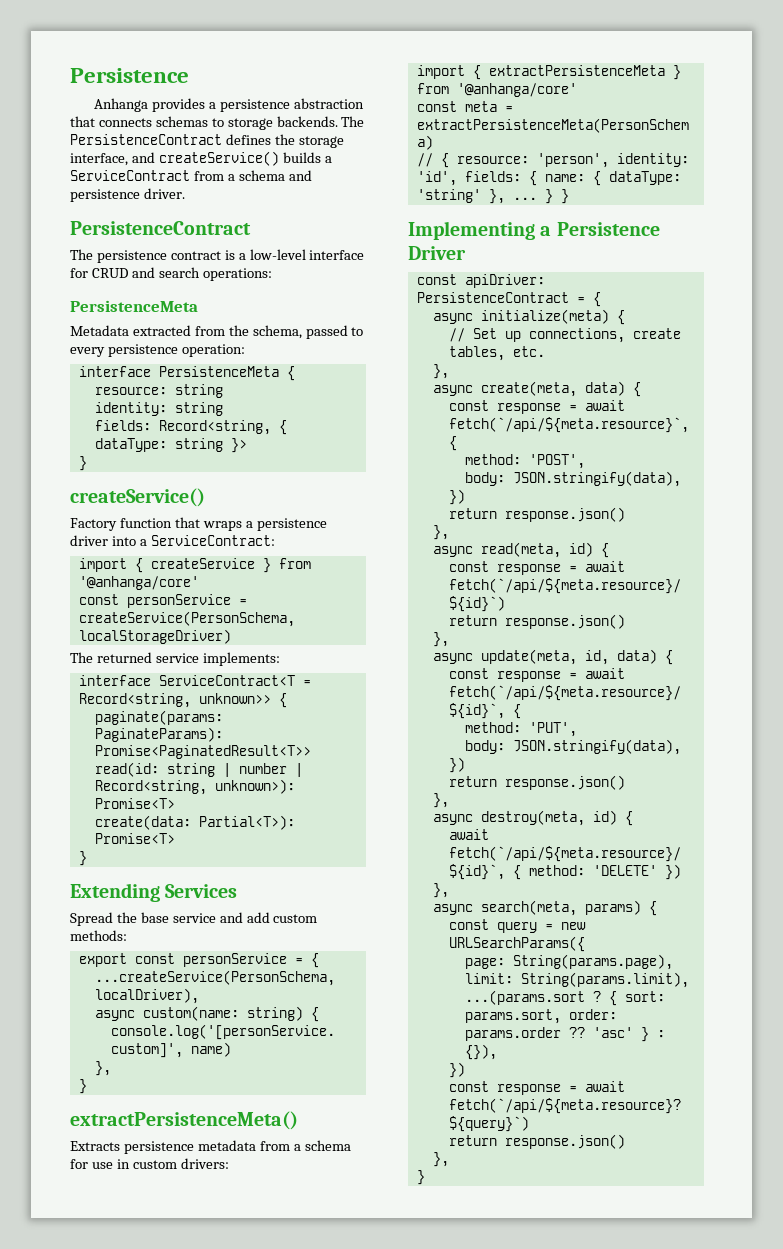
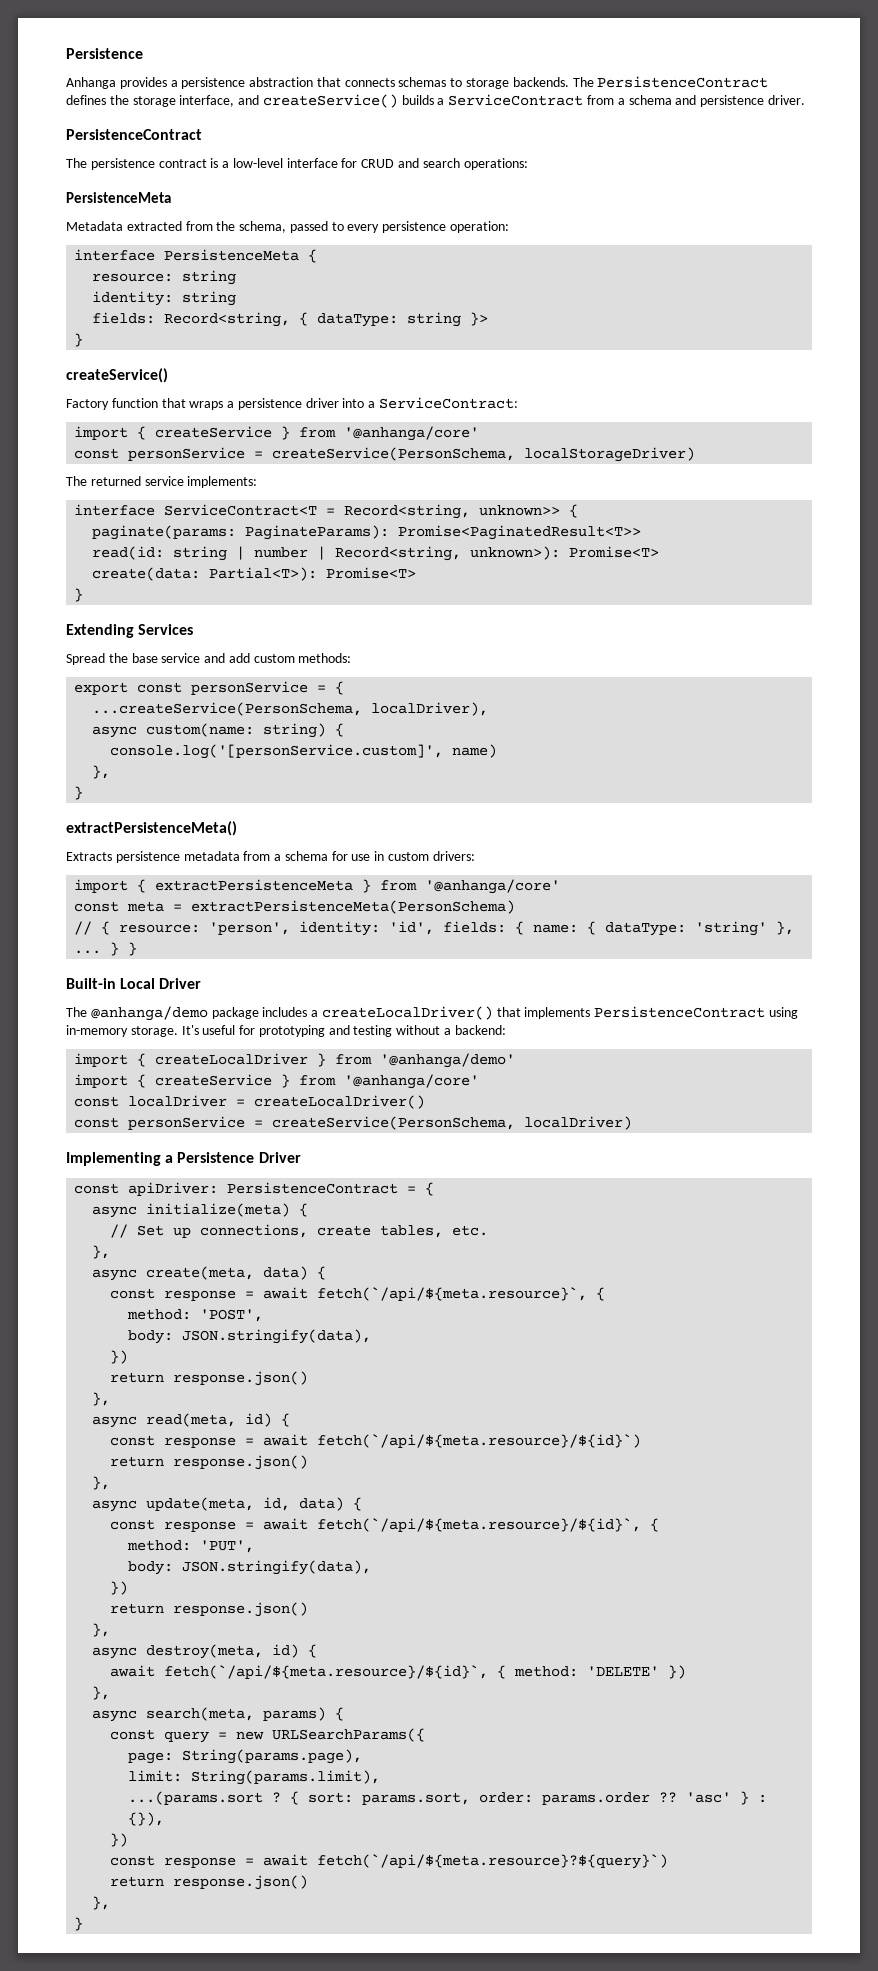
(569, 196) none -> [66,978,202,989] [66,1006,799,1021] [66,1025,506,1037] [74,1053,516,1068] [74,1074,480,1089] [74,1095,426,1109] [74,1116,633,1130] // Built-in Local Driver // The @anhanga/demo package includes a createLocalDriver() that implements PersistenceContract using in-memory storage. It's useful for prototyping and testing without a backend: // import { createLocalDriver } from '@anhanga/demo' // import { createService } from '@anhanga/core' // const localDriver = createLocalDriver() // const personService = createService(PersonSchema, localDriver)

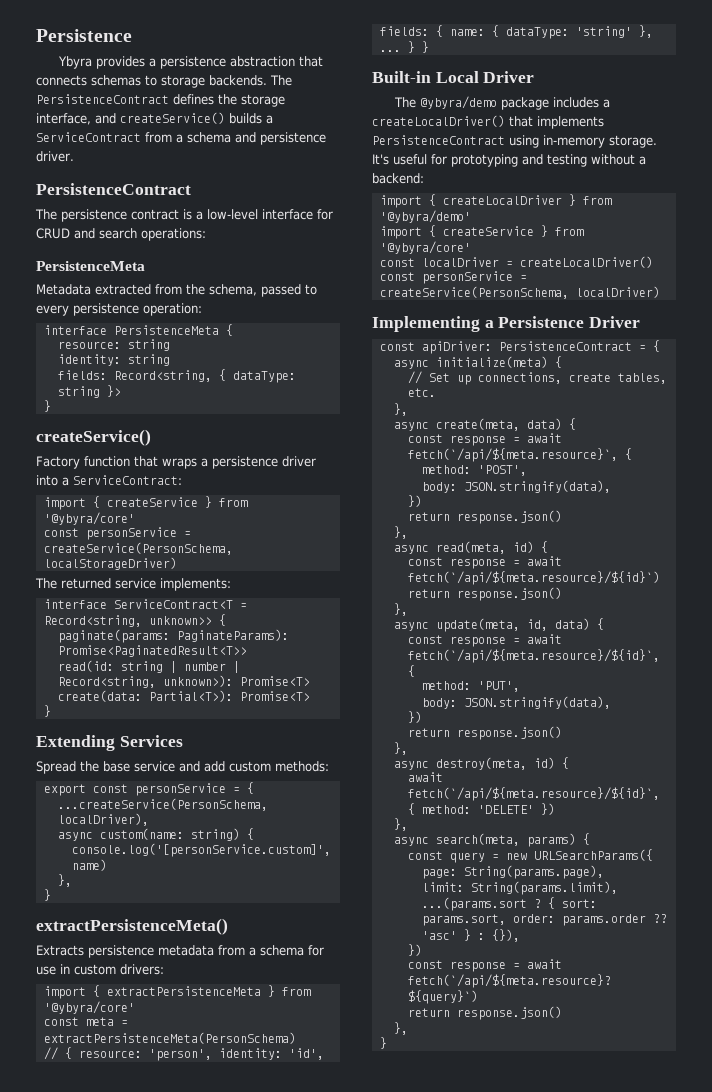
[66,77,116,89] Anhanga -> [57,56,92,69] Ybyra
[344,426,480,441] '@anhanga/core' -> [43,512,135,525] '@ybyra/core'
[425,879,561,894] '@anhanga/core' -> [43,1001,135,1014] '@ybyra/core'
[90,1006,208,1021] @anhanga/demo -> [419,96,497,109] @ybyra/demo
[380,1053,516,1068] [74,1074,480,1089] '@anhanga/demo' // import { createService } from '@anhanga/core' -> [379,210,471,223] [379,225,584,239] [379,241,471,254] '@ybyra/demo' // import { createService } from '@ybyra/core'

